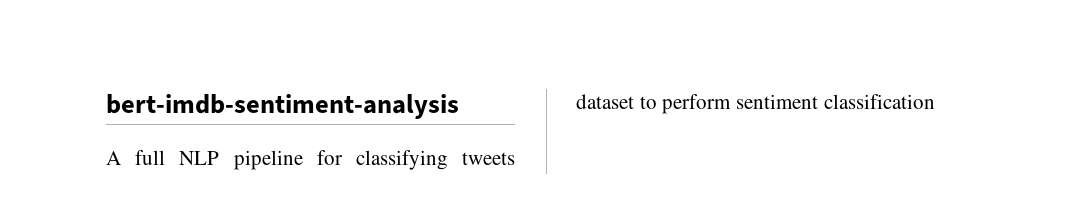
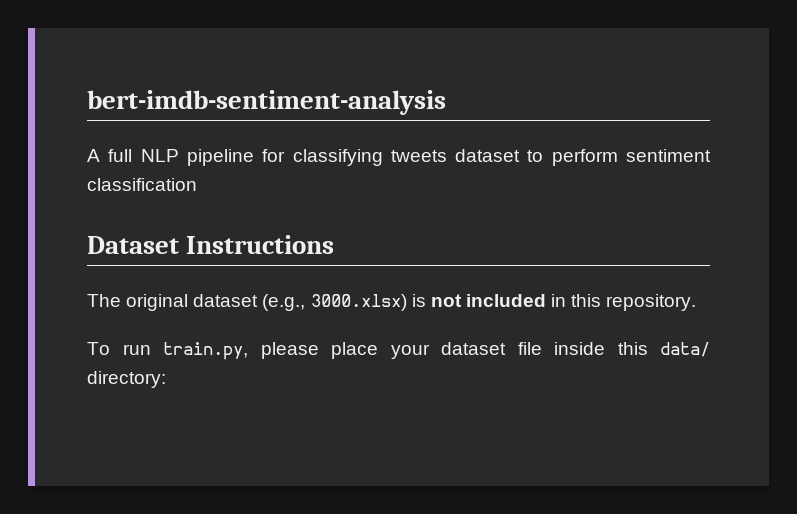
(935, 101) none -> [87,235,335,254] [87,294,697,311] [87,342,710,360] [87,371,166,388] // Dataset Instructions // The original dataset (e.g., 3000.xlsx) is not included in this repository. // To run train.py, please place your dataset file inside this data/ directory:

